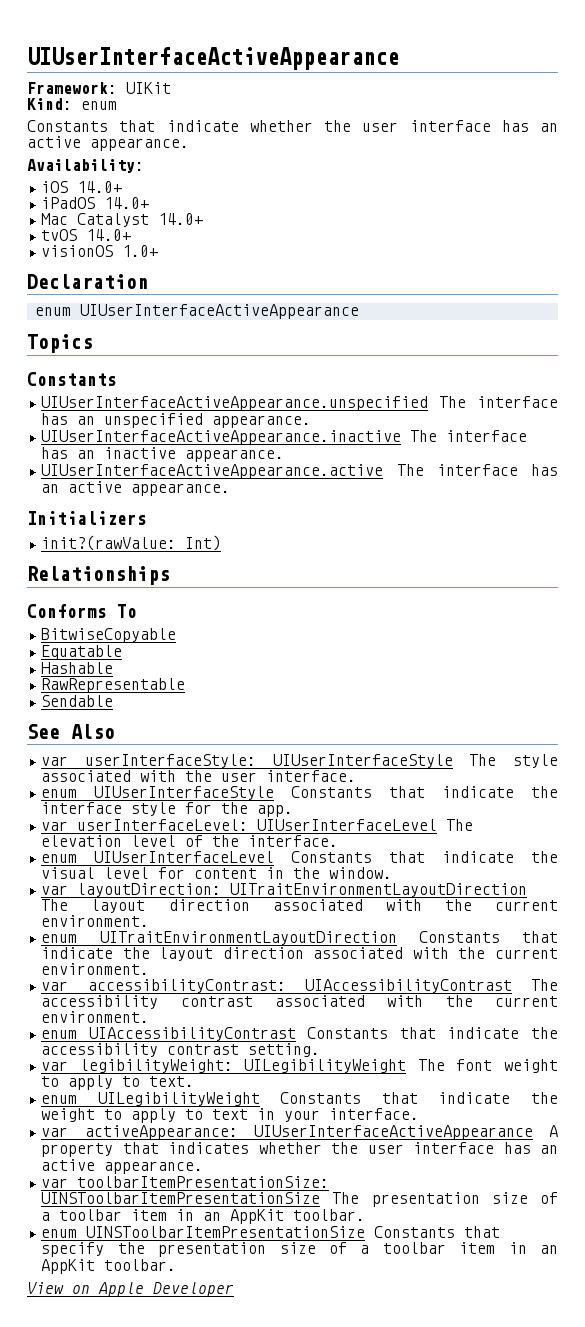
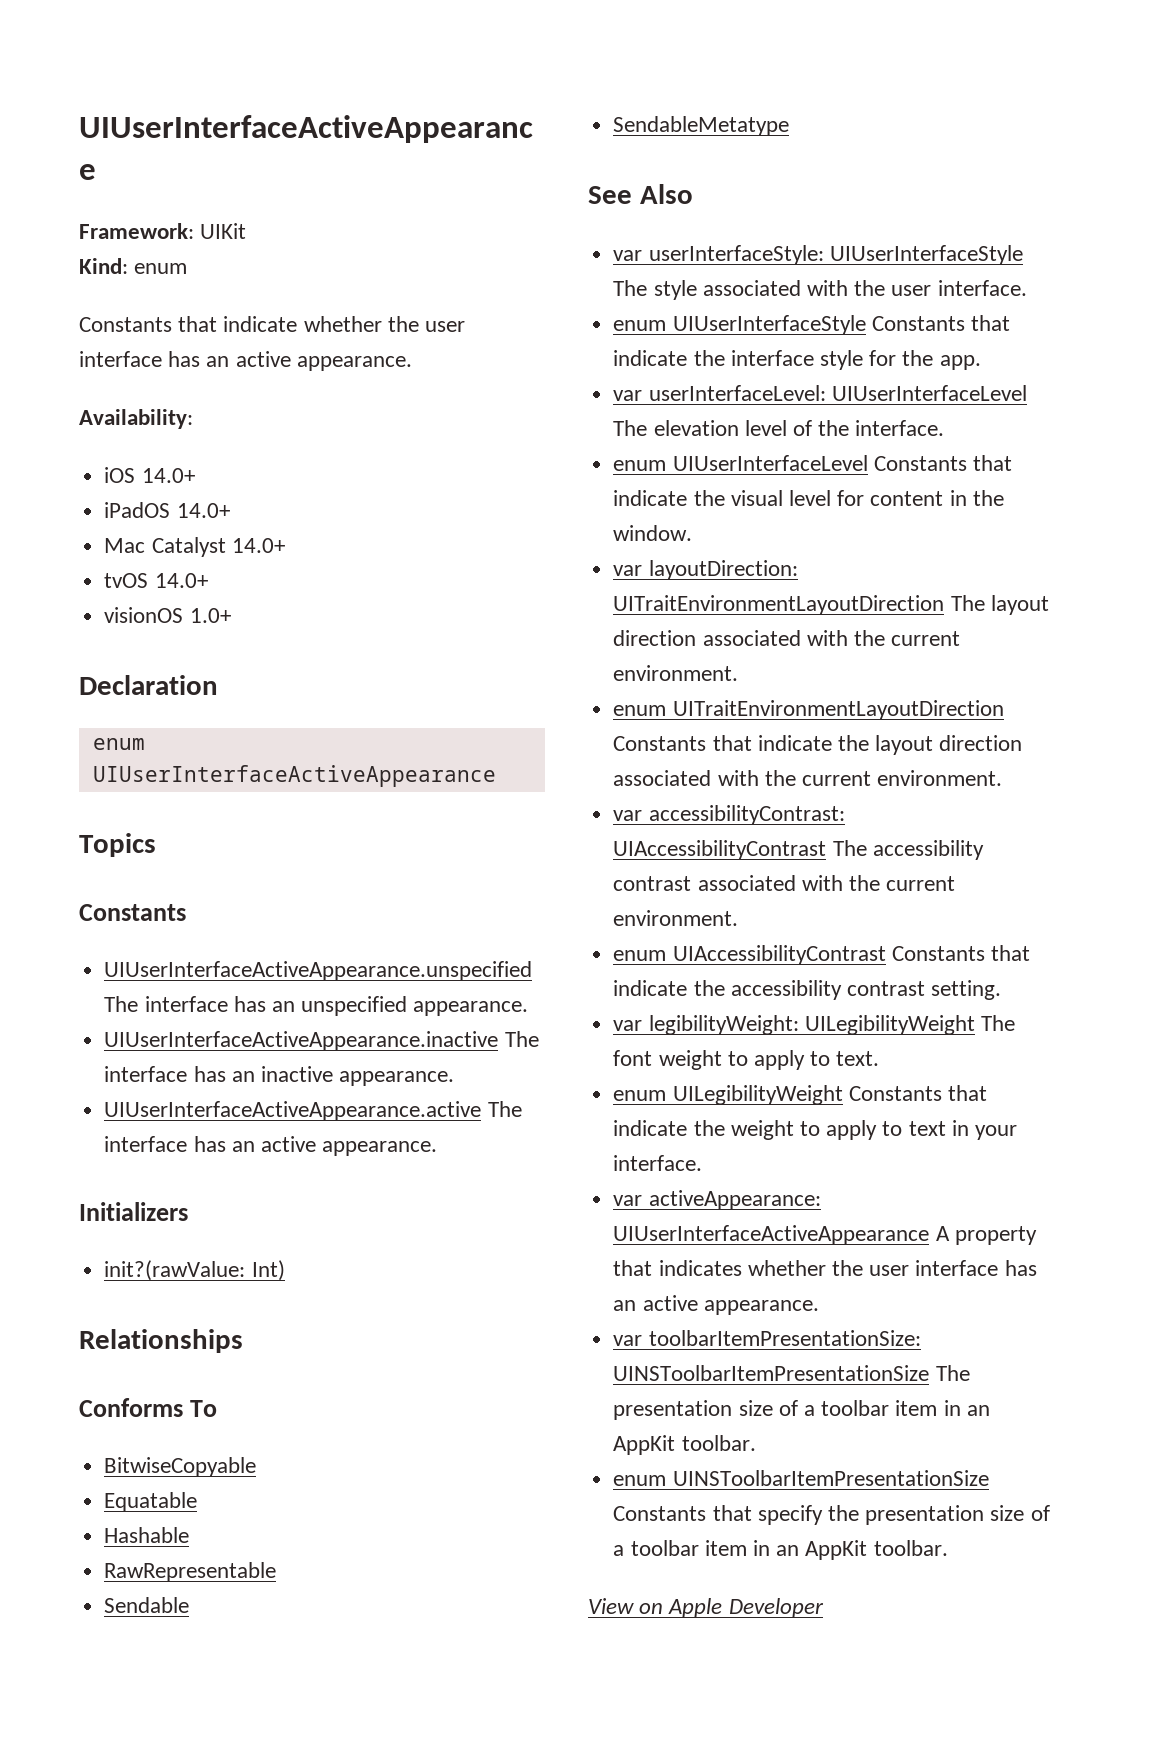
(114, 701) none -> [613,116,790,136] // SendableMetatype

